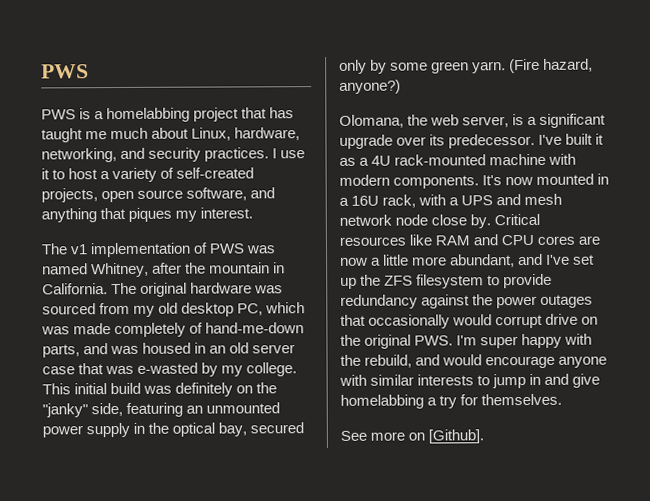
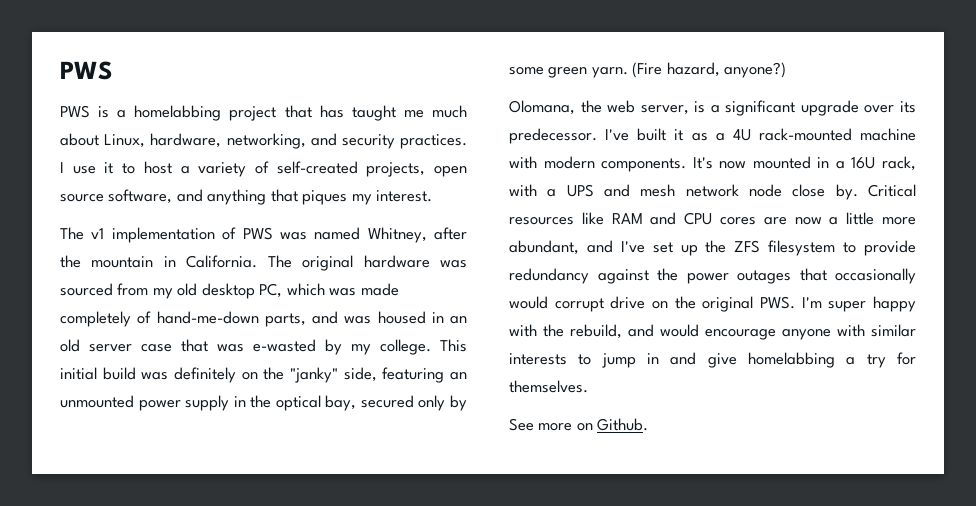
[428,429,485,444] [Github]. -> [597,418,649,431] Github.

